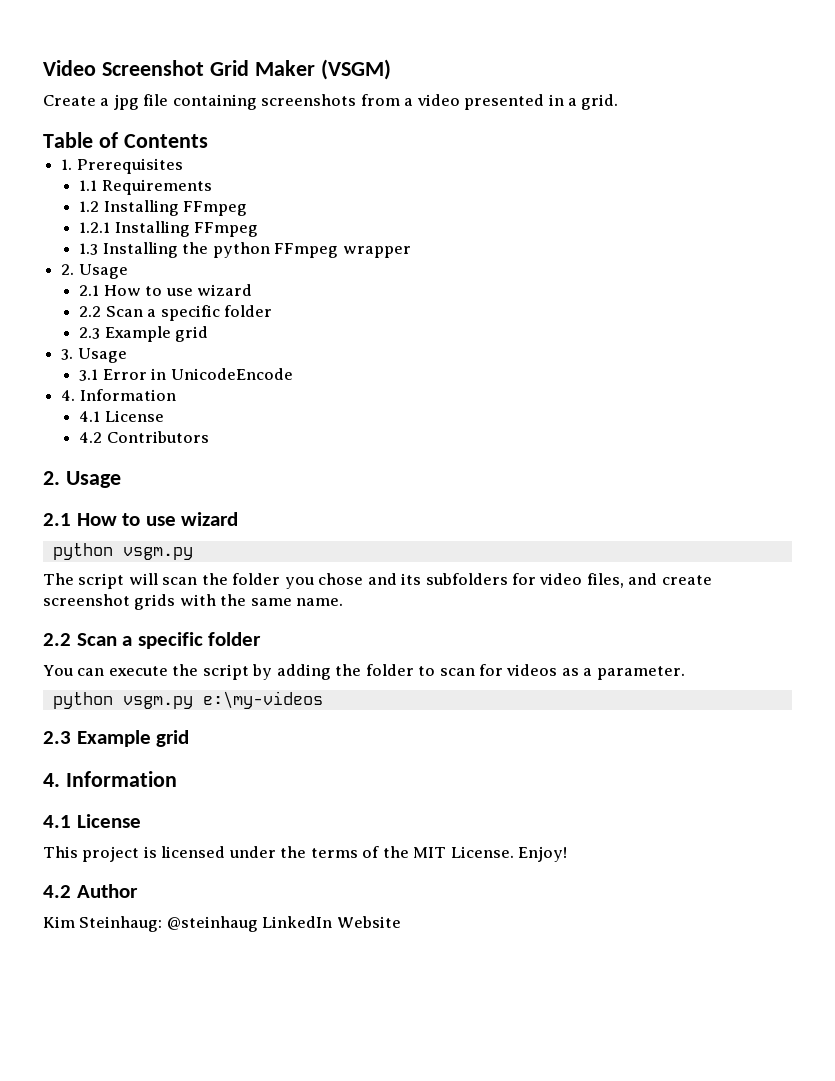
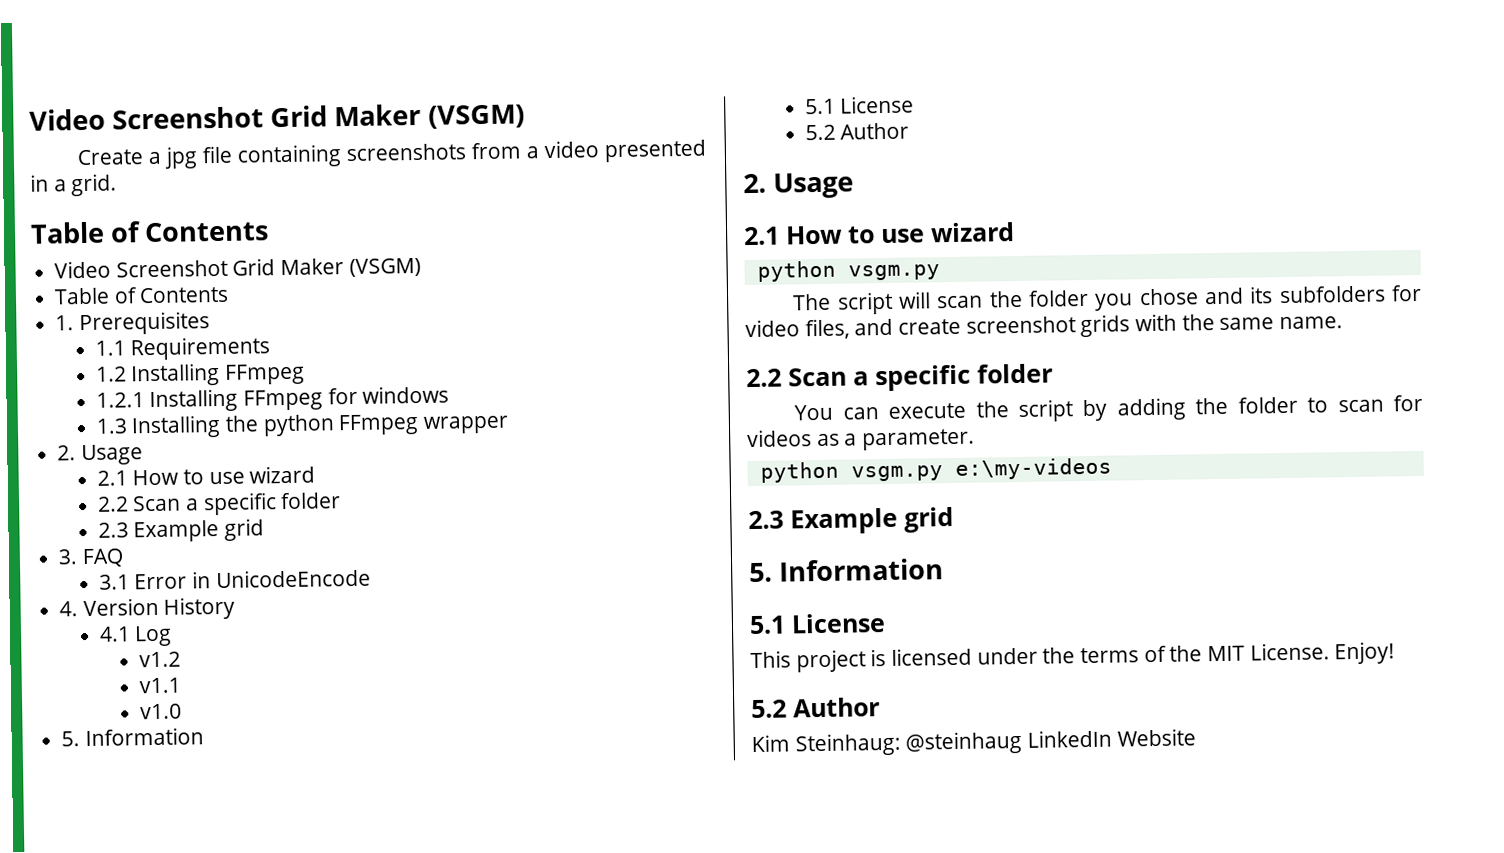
(208, 141) none -> [54,257,421,279] [54,286,230,305] // Video Screenshot Grid Maker (VSGM) // Table of Contents
(259, 229) none -> [327,385,450,405] for windows
[77,348,127,363] Usage -> [81,548,124,568] FAQ
[79,389,176,401] [79,410,164,422] [79,431,209,443] Information // 4.1 License // 4.2 Contributors -> [82,596,236,620] [98,625,173,647] [139,651,182,668] [139,677,182,694] [140,703,183,720] [61,727,204,747] [804,95,915,115] [804,122,910,141] Version History // 4.1 Log // v1.2 // v1.1 // v1.0 // 5. Information // 5.1 License // 5.2 Author
[43,771,177,787] [43,815,71,828] 4. Information // 4.1 -> [749,558,945,583] [749,615,786,635] 5. Information // 5.1
[43,885,71,898] 4.2 -> [751,699,787,719] 5.2

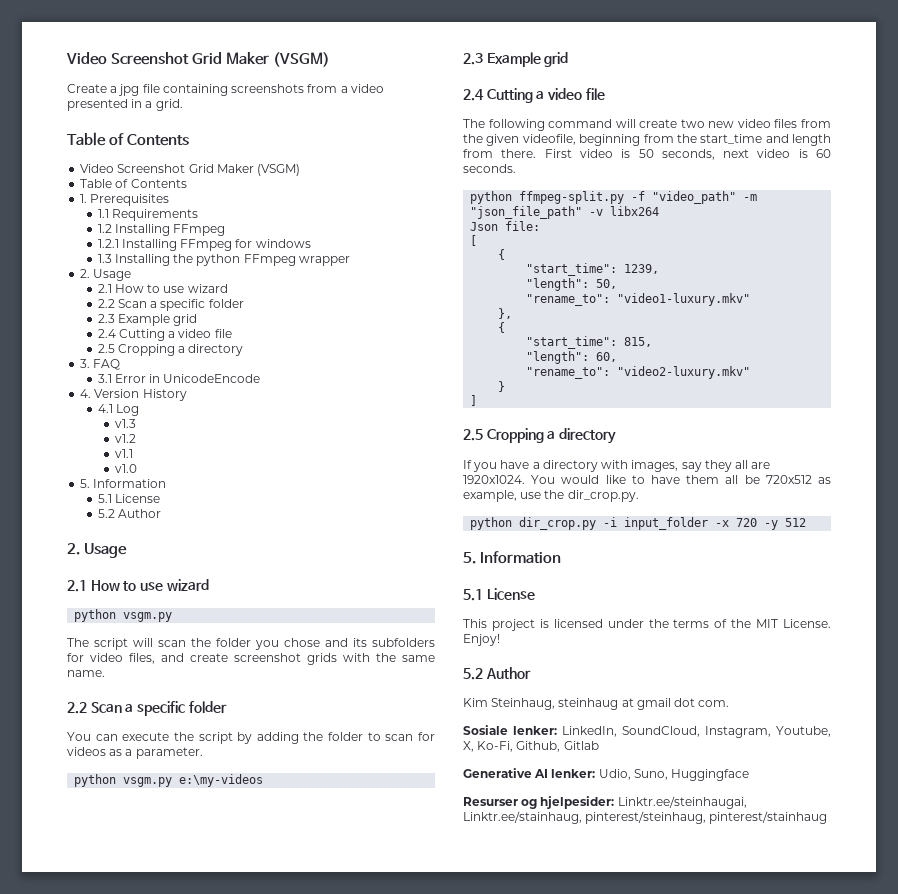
(265, 529) none -> [97,329,232,341] [97,344,244,356] // 2.4 Cutting a video file // 2.5 Cropping a directory
(173, 636) none -> [114,419,136,428] // v1.3
(954, 519) none -> [463,88,605,103] [463,119,831,131] [463,134,831,146] [463,149,831,160] [463,164,516,173] [470,191,758,204] [470,206,660,219] [470,221,541,231] [470,235,478,246] [498,249,506,260] [526,263,660,276] [526,278,618,291] [526,293,751,306] [498,308,513,319] [498,322,506,333] [526,336,653,349] [526,351,618,364] [526,366,751,379] [498,381,506,392] [470,395,478,406] [463,428,616,444] [463,460,771,472] [463,475,831,484] [463,490,639,502] [470,517,807,530] // 2.4 Cutting a video file // The following command will create two new video files from the given videofile, beginning from the start_time and length from there. First video is 50 seconds, next video is 60 seconds. // python ffmpeg-split.py -f "video_path" -m "json_file_path" -v libx264 // Json file: // [ // { // "start_time": 1239, // "length": 50, // "rename_to": "video1-luxury.mkv" // }, // { // "start_time": 815, // "length": 60, // "rename_to": "video2-luxury.mkv" // } // ] // 2.5 Cropping a directory // If you have a directory with images, say they all are 1920x1024. You would like to have them all be 720x512 as example, use the dir_crop.py. // python dir_crop.py -i input_folder -x 720 -y 512
[794,728,1196,757] Steinhaug: @steinhaug LinkedIn Website -> [491,698,730,710] [463,725,831,738] [463,741,599,752] [463,768,750,781] [463,796,747,809] [463,811,828,824] Steinhaug, steinhaug at gmail dot com. // Sosiale lenker: LinkedIn, SoundCloud, Instagram, Youtube, X, Ko-Fi, Github, Gitlab // Generative AI lenker: Udio, Suno, Huggingface // Resurser og hjelpesider: Linktr.ee/steinhaugai, Linktr.ee/stainhaug, pinterest/steinhaug, pinterest/stainhaug

